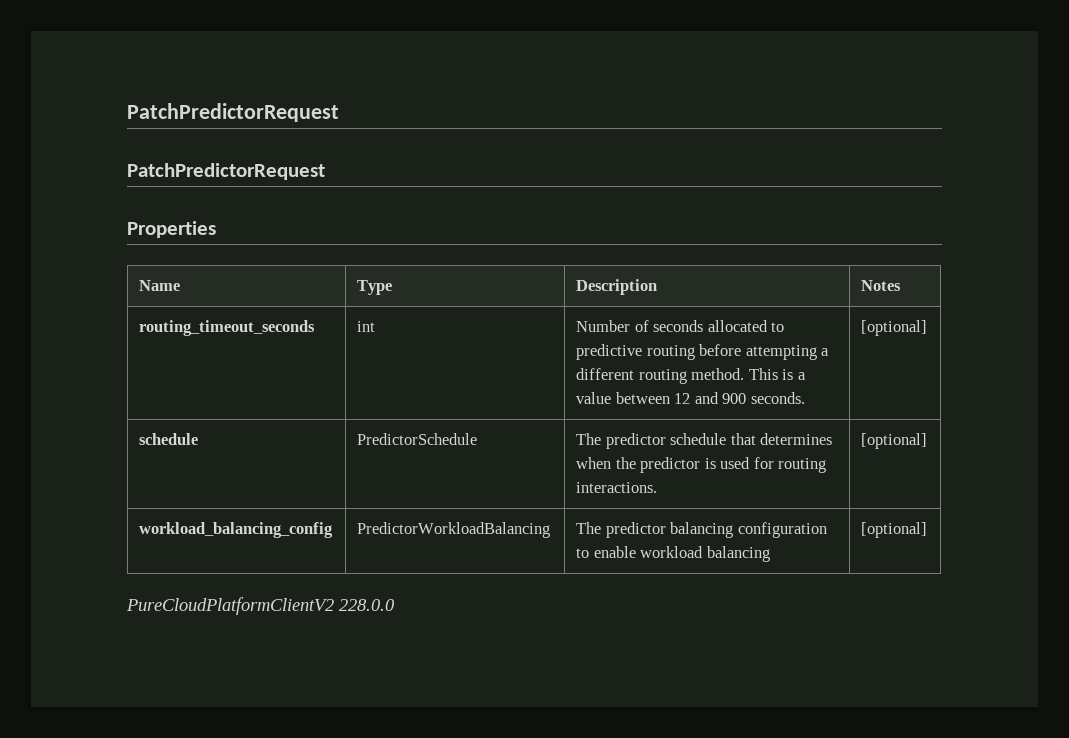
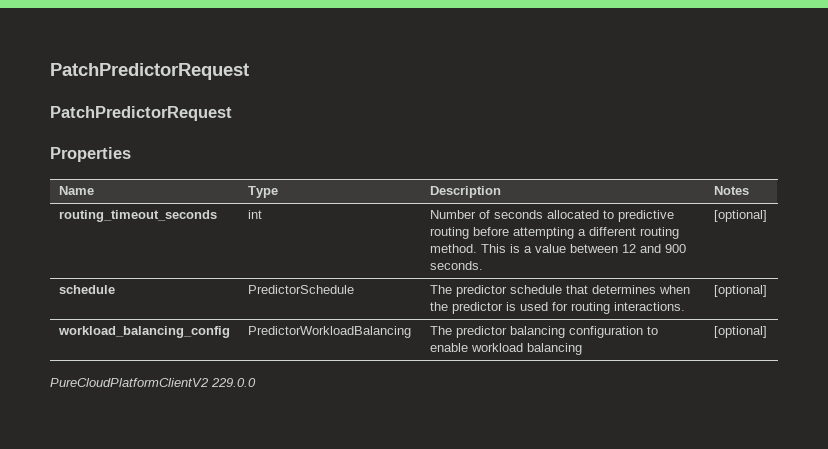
[339,599,395,611] 228.0.0 -> [211,378,256,387] 229.0.0

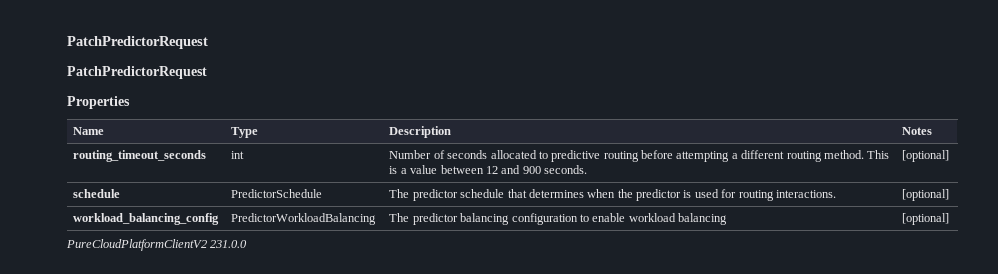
[211,378,256,387] 229.0.0 -> [210,240,248,248] 231.0.0

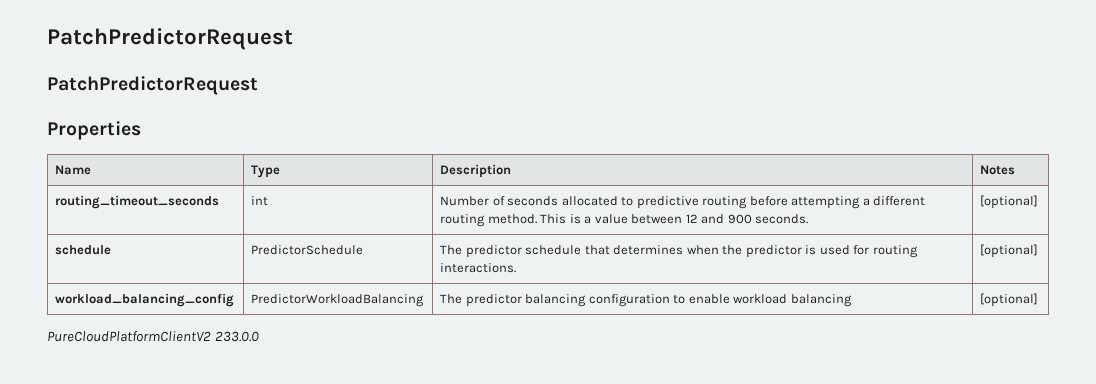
[210,240,248,248] 231.0.0 -> [214,331,259,342] 233.0.0

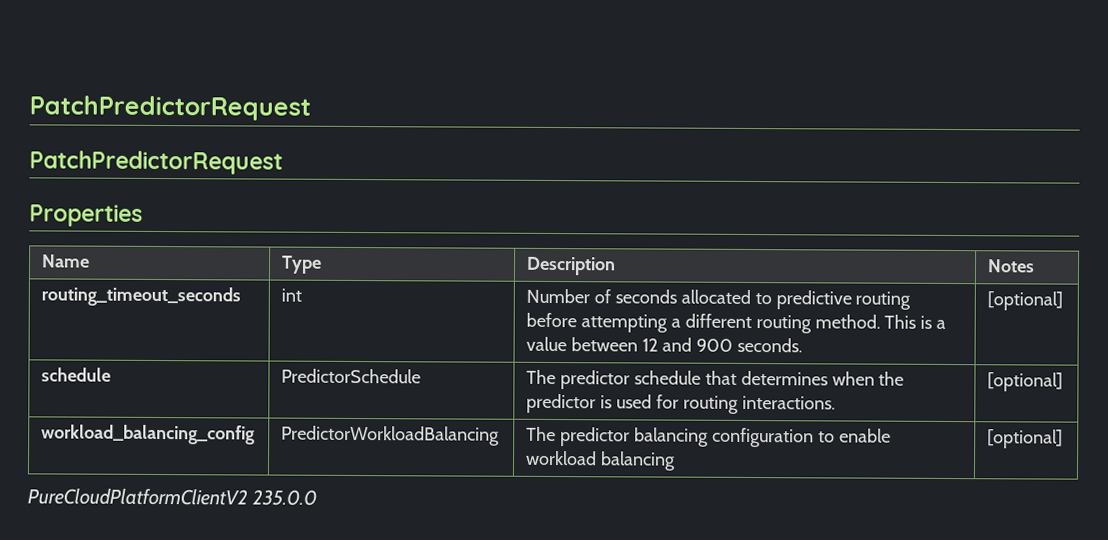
[214,331,259,342] 233.0.0 -> [252,489,318,506] 235.0.0

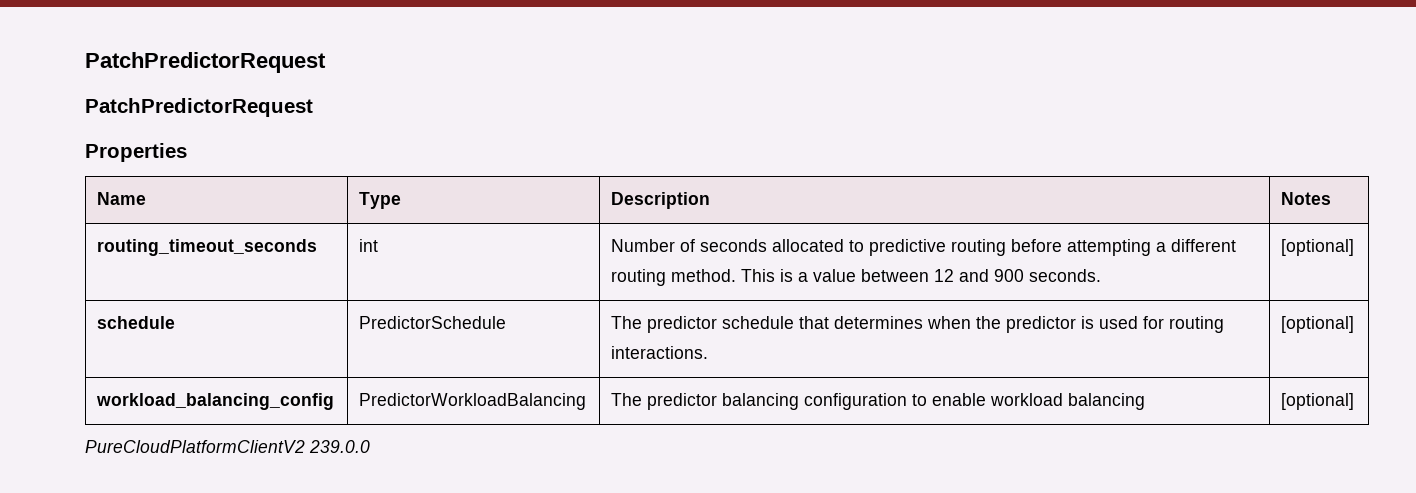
[252,489,318,506] 235.0.0 -> [309,440,370,453] 239.0.0

